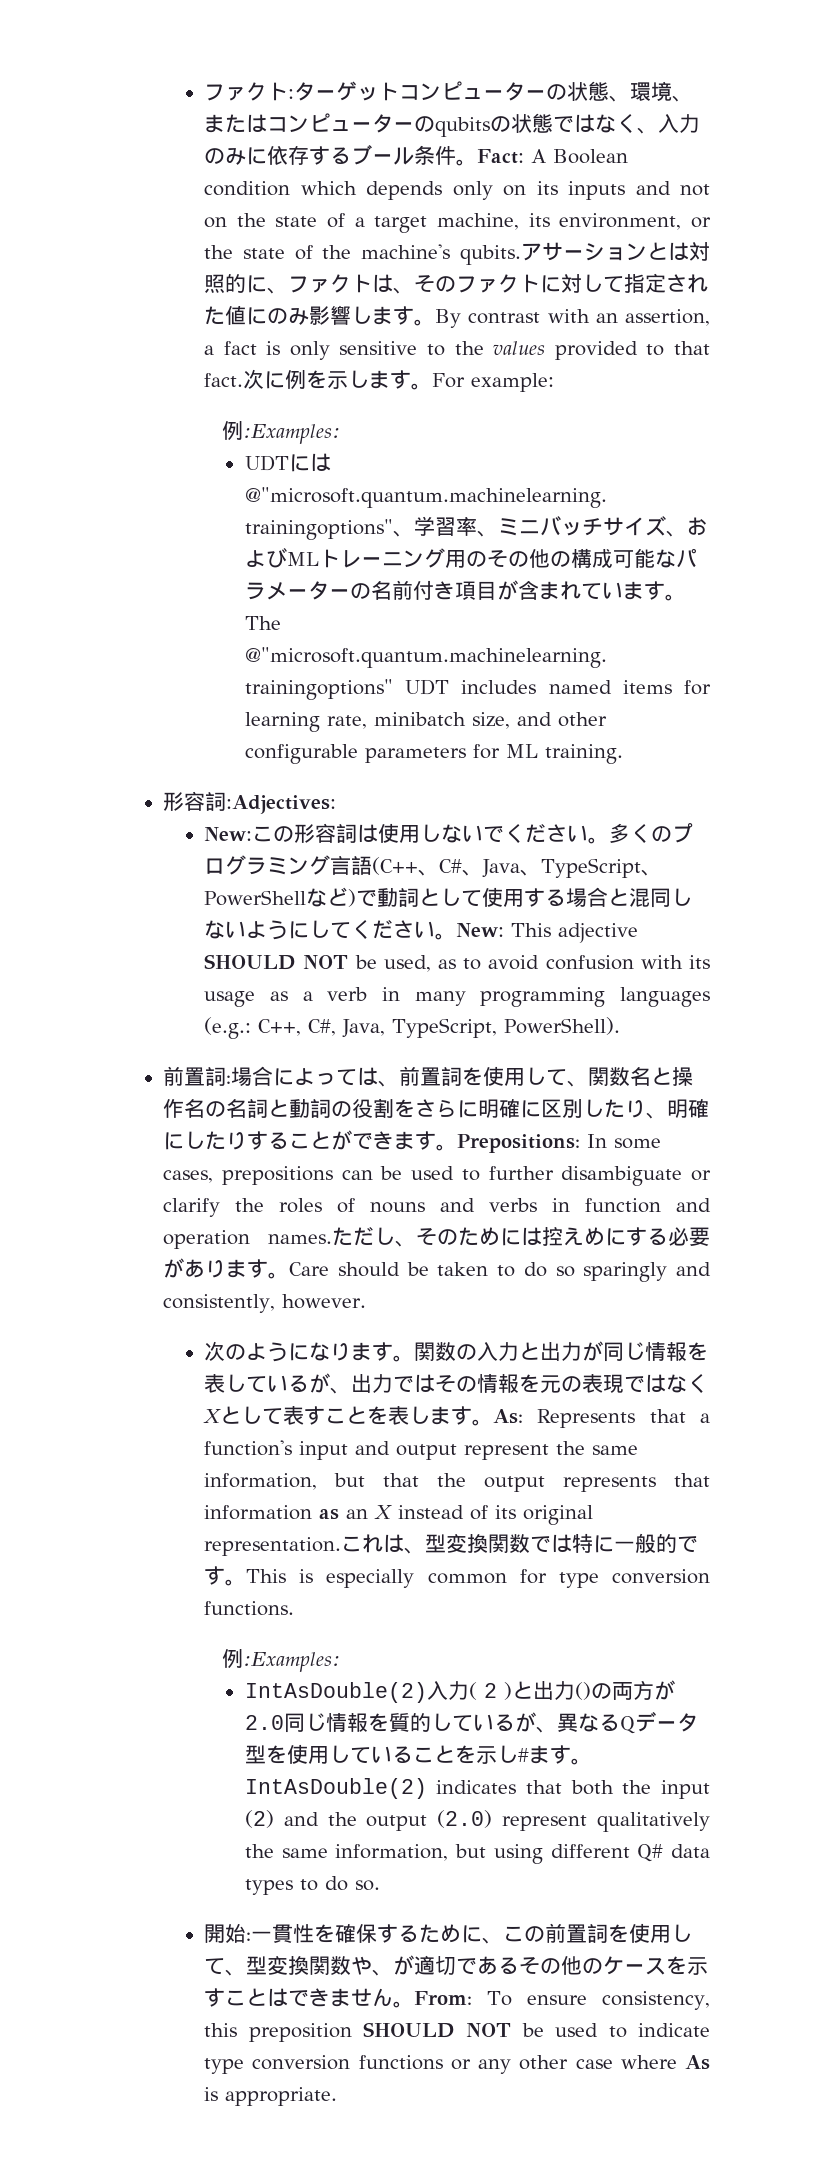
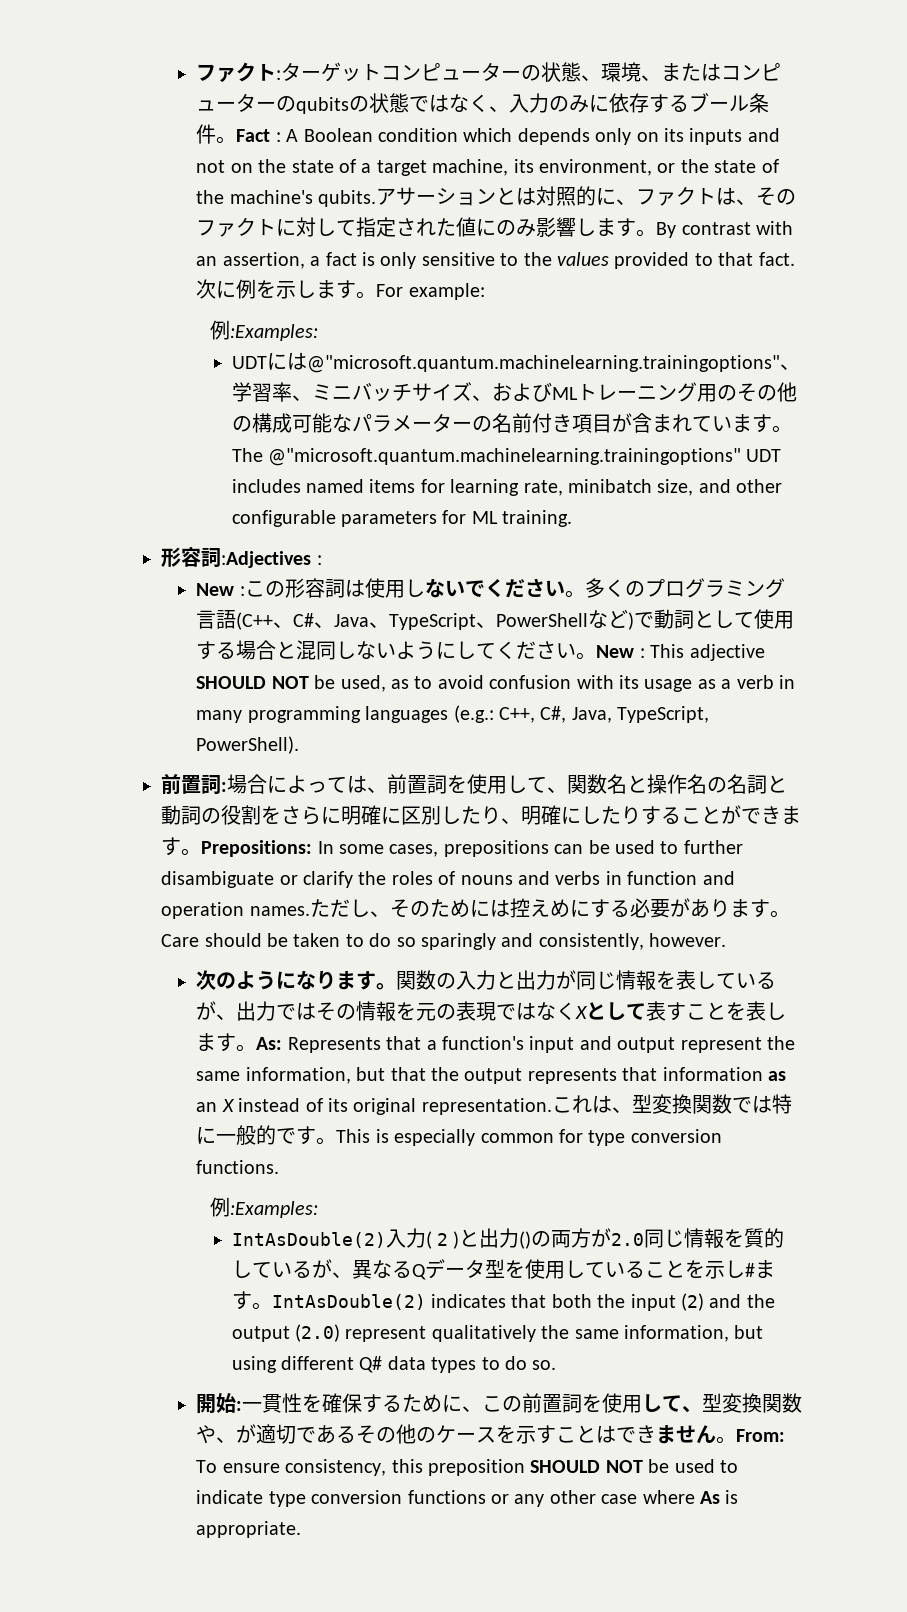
[477,149,525,164] Fact: -> [236,129,281,142] Fact :
[226,795,337,814] [204,827,253,841] :Adjectives: // New: -> [221,551,322,568] [196,583,245,596] :Adjectives : // New :
[456,923,505,937] New: -> [596,645,645,658] New :

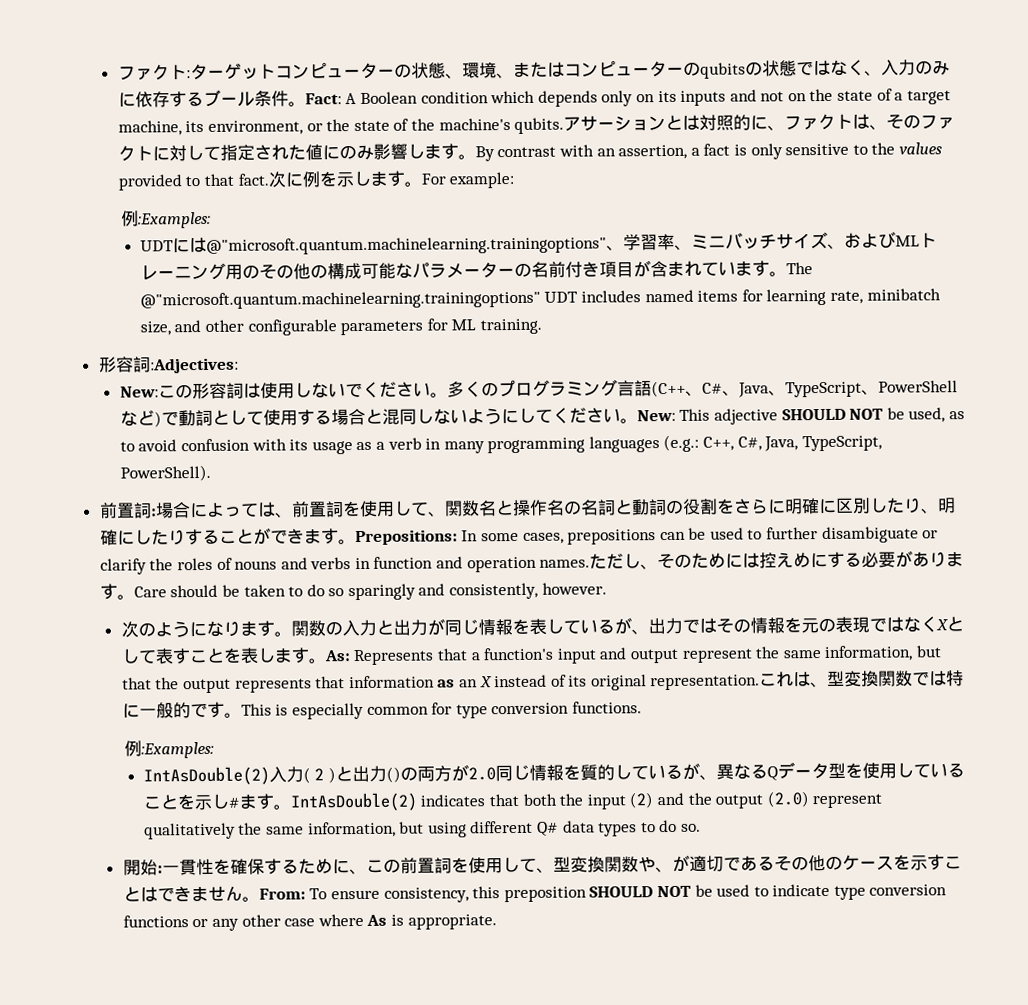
[236,129,281,142] Fact : -> [304,93,342,105] Fact:
[221,551,322,568] [196,583,245,596] :Adjectives : // New : -> [149,357,239,374] [119,386,159,398] :Adjectives: // New:
[596,645,645,658] New : -> [636,409,676,422] New:

